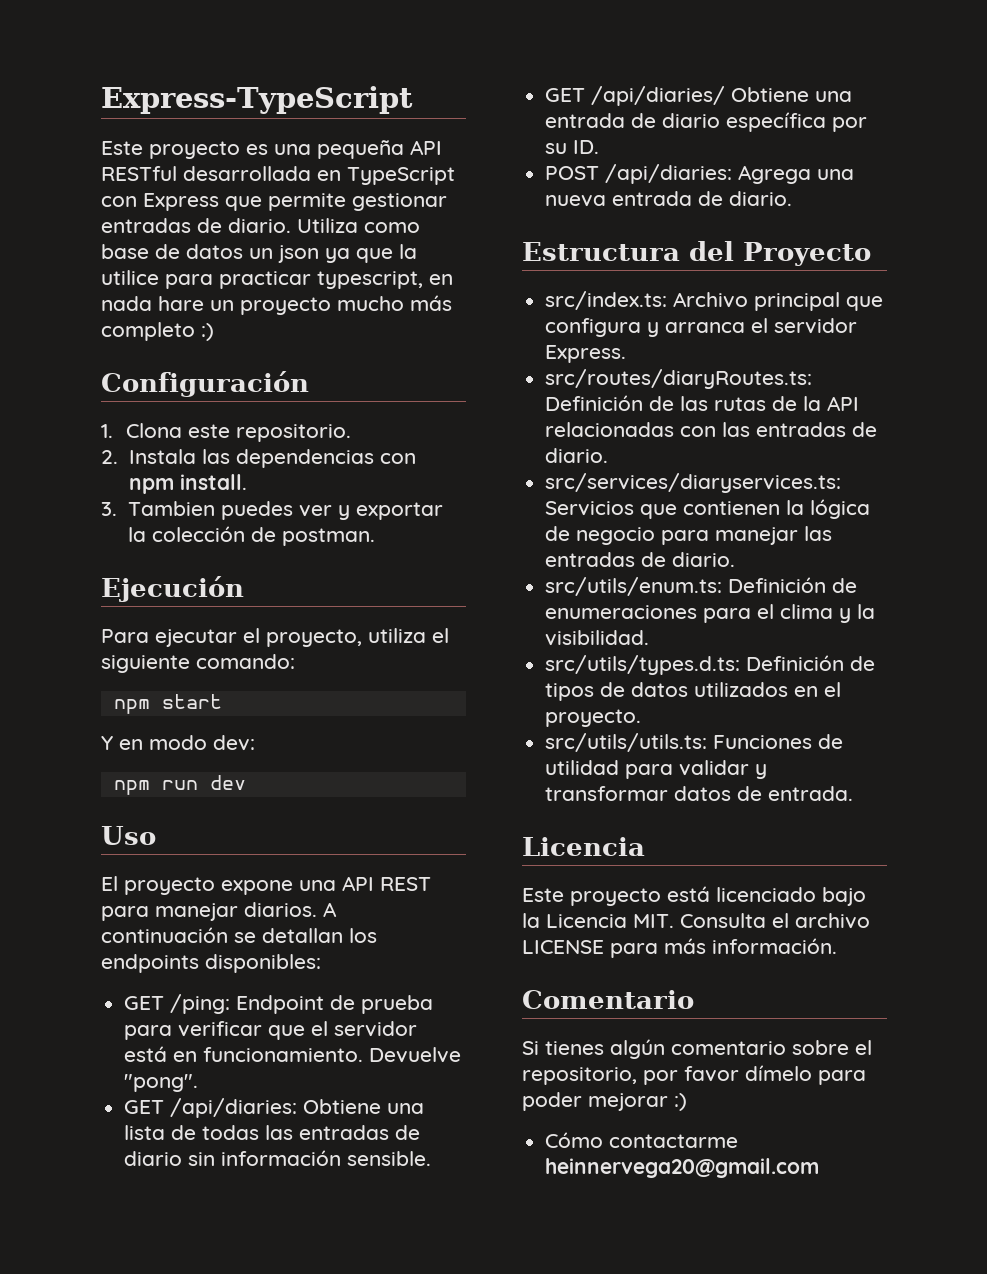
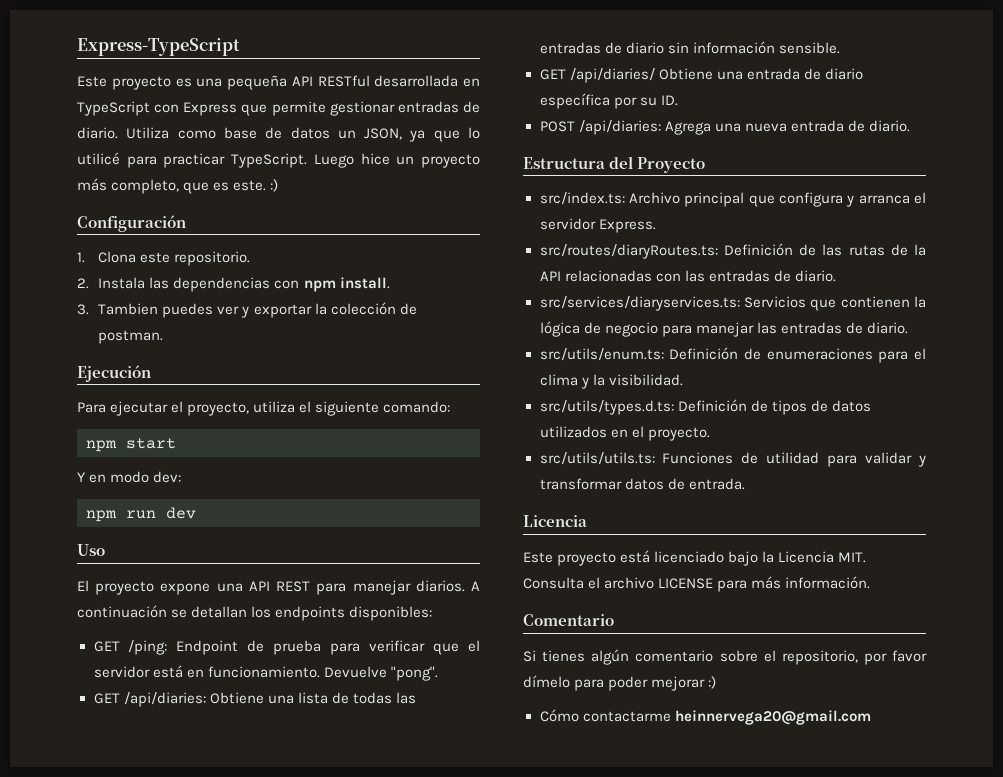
[278,245,319,263] json -> [364,128,403,140] JSON,
[399,244,417,259] [101,270,453,289] [101,295,452,315] [101,322,195,341] la utilice para practicar typescript, en nada hare un proyecto mucho más completo -> [468,127,481,139] [77,152,481,168] [77,178,267,194] lo utilicé para practicar TypeScript. Luego hice un proyecto más completo, que es este.

